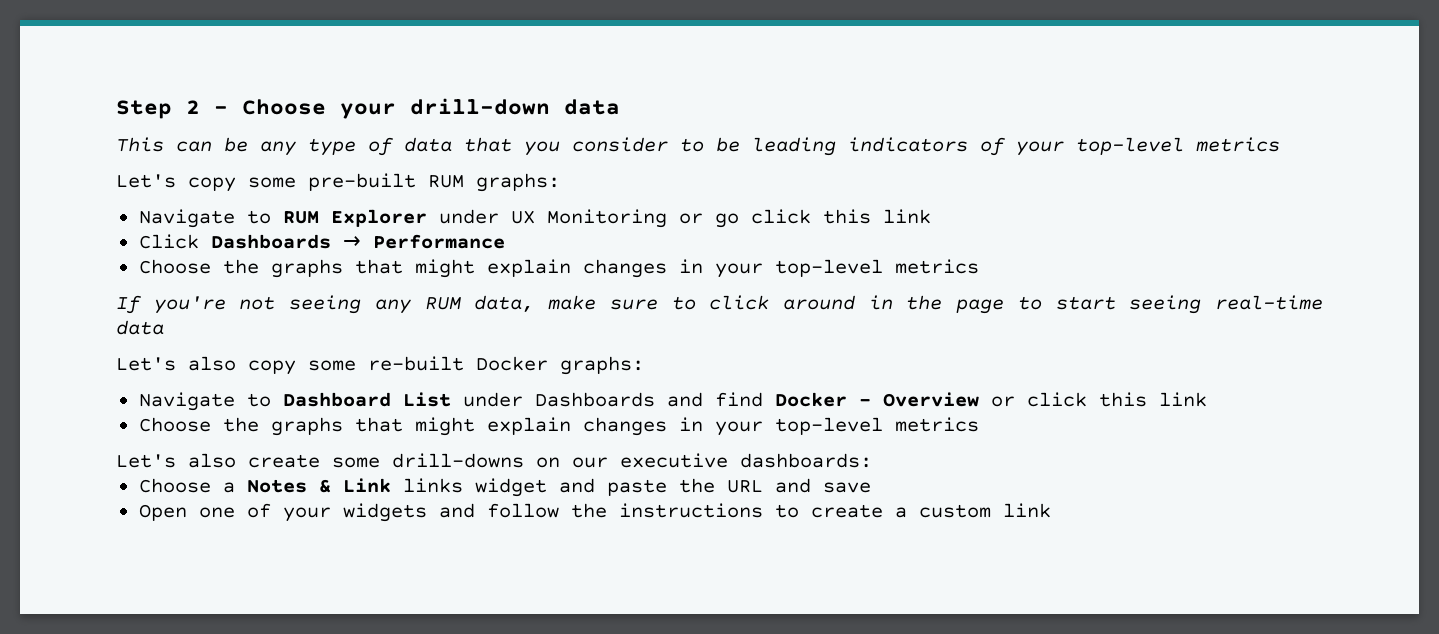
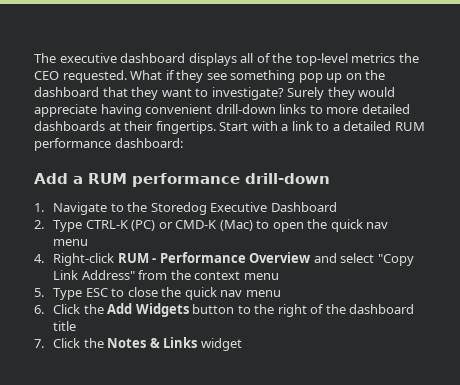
[116,98,620,119] [116,137,1280,156] [116,173,560,192] [138,209,931,228] [138,234,505,249] [138,259,979,278] [116,295,1323,314] [116,320,164,335] [116,356,644,375] [138,392,1207,411] [138,417,979,436] [116,453,872,468] [138,478,871,497] [138,503,1051,522] Step 2 - Choose your drill-down data // This can be any type of data that you consider to be leading indicators of your top-level metrics // Let's copy some pre-built RUM graphs: // Navigate to RUM Explorer under UX Monitoring or go click this link // Click Dashboards → Performance // Choose the graphs that might explain changes in your top-level metrics // If you're not seeing any RUM data, make sure to click around in the page to start seeing real-time data // Let's also copy some re-built Docker graphs: // Navigate to Dashboard List under Dashboards and find Docker - Overview or click this link // Choose the graphs that might explain changes in your top-level metrics // Let's also create some drill-downs on our executive dashboards: // Choose a Notes & Link links widget and paste the URL and save // Open one of your widgets and follow the instructions to create a custom link -> [34,53,419,66] [34,70,386,83] [34,87,396,100] [34,104,410,117] [34,121,425,134] [34,138,183,151] [34,173,330,187] [34,202,337,215] [34,219,389,232] [53,239,89,246] [34,252,414,266] [53,270,279,280] [34,287,281,300] [34,303,415,317] [53,321,77,331] [34,337,242,351] The executive dashboard displays all of the top-level metrics the CEO requested. What if they see something pop up on the dashboard that they want to investigate? Surely they would appreciate having convenient drill-down links to more detailed dashboards at their fingertips. Start with a link to a detailed RUM performance dashboard: // Add a RUM performance drill-down // 1. Navigate to the Storedog Executive Dashboard // 2. Type CTRL-K (PC) or CMD-K (Mac) to open the quick nav menu // 4. Right-click RUM - Performance Overview and select "Copy Link Address" from the context menu // 5. Type ESC to close the quick nav menu // 6. Click the Add Widgets button to the right of the dashboard title // 7. Click the Notes & Links widget

